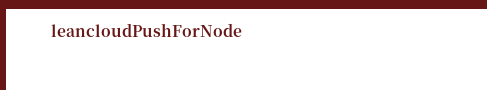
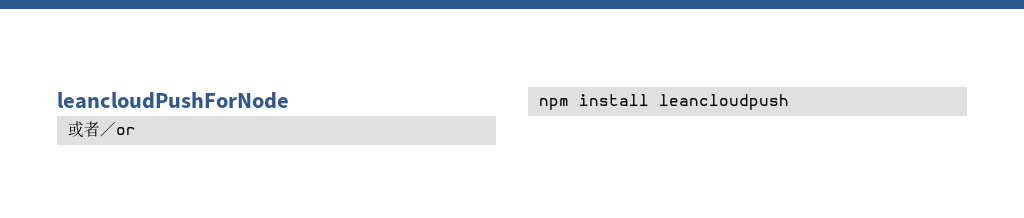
(242, 30) none -> [67,121,136,138] [538,94,789,110] // 或者／or // npm install leancloudpush

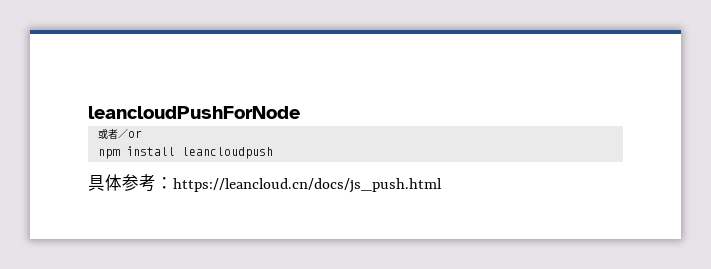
(789, 102) none -> [88,174,442,193] // 具体参考：https://leancloud.cn/docs/js_push.html

